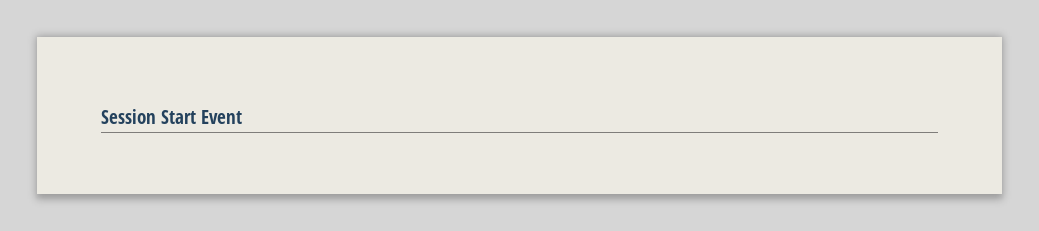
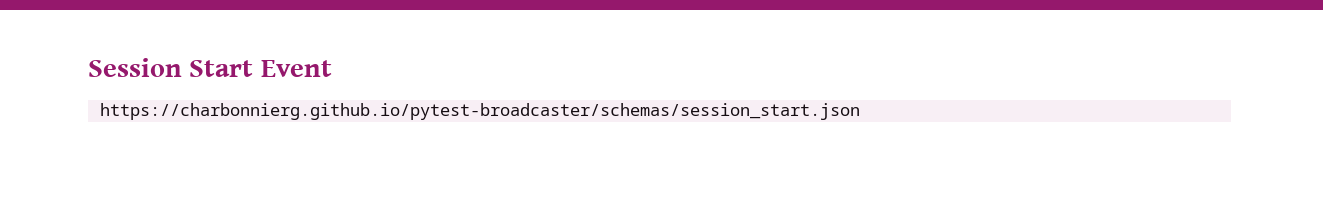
(243, 117) none -> [99,103,860,120] // https://charbonnierg.github.io/pytest-broadcaster/schemas/session_start.json

